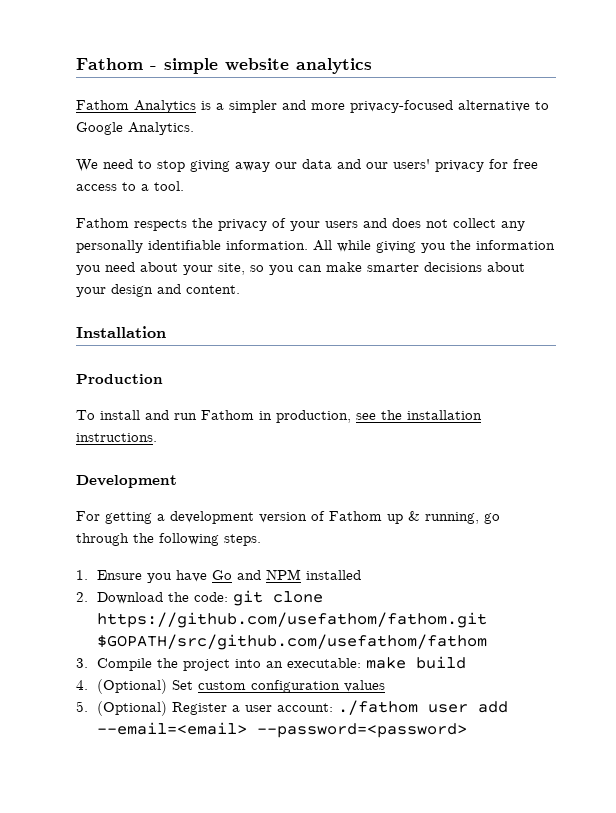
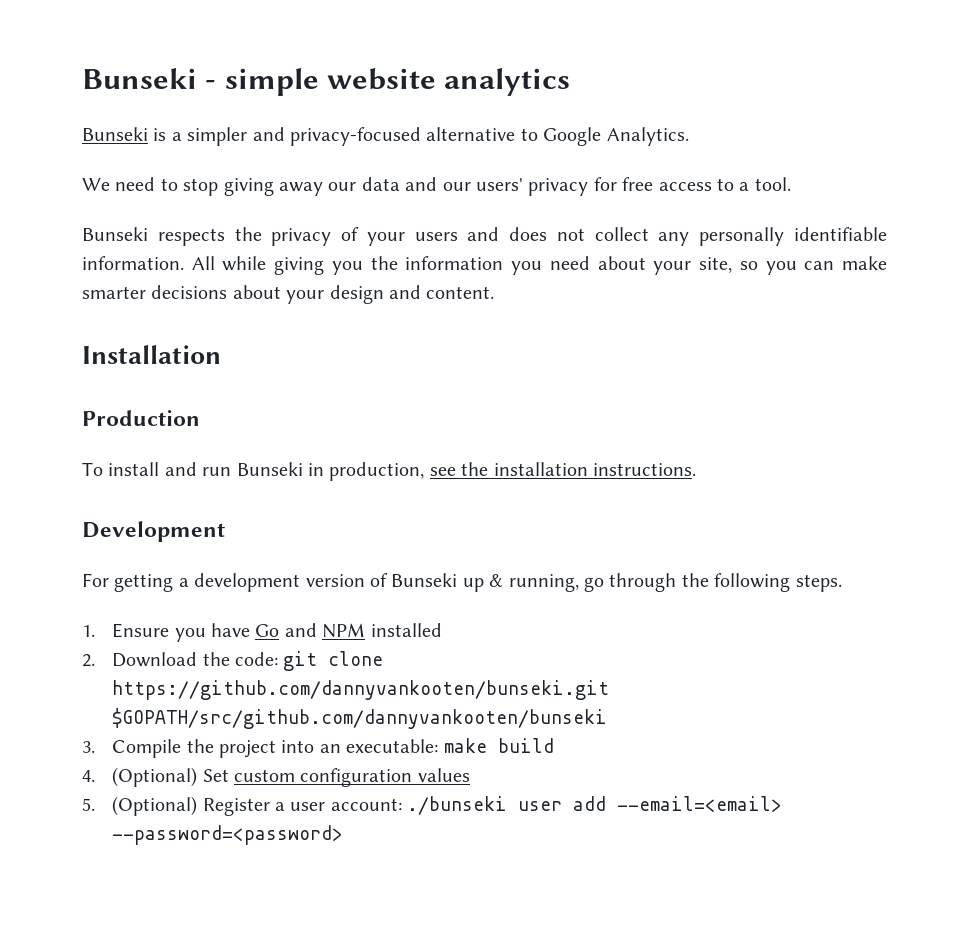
[76,58,143,70] Fathom -> [82,68,197,89] Bunseki
[76,100,196,113] Fathom Analytics -> [82,127,148,141] Bunseki
[311,103,345,110] more -> (285, 134) none
[76,218,129,228] Fathom -> [82,227,148,241] Bunseki
[201,410,254,420] Fathom -> [236,462,303,476] Bunseki
[329,511,382,521] Fathom -> [391,573,458,587] Bunseki
[97,612,488,628] [97,634,488,650] https://github.com/usefathom/fathom.git $GOPATH/src/github.com/usefathom/fathom -> [112,680,610,700] [112,708,608,729] https://github.com/dannyvankooten/bunseki.git $GOPATH/src/github.com/dannyvankooten/bunseki
[338,700,419,715] ./fathom -> [407,796,508,815] ./bunseki

